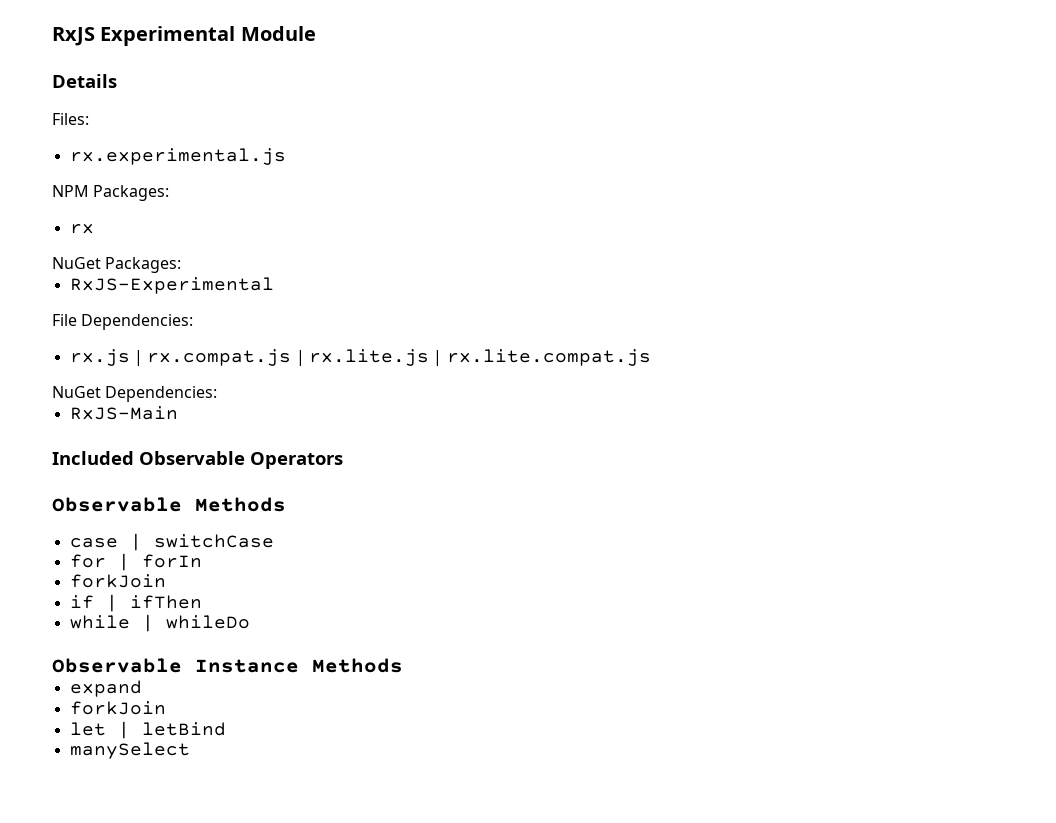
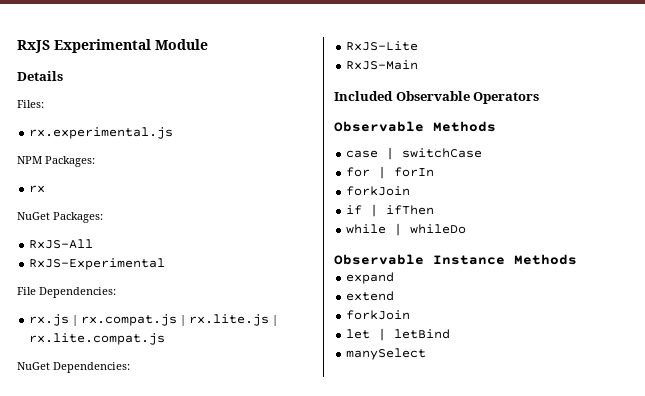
(182, 265) none -> [29,239,94,249] // RxJS-All
(218, 394) none -> [346,41,419,51] // RxJS-Lite
(142, 688) none -> [346,291,395,301] // extend

